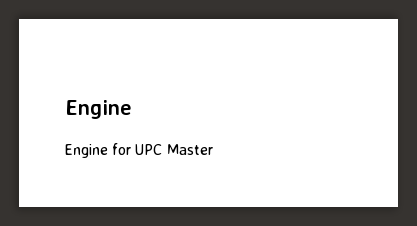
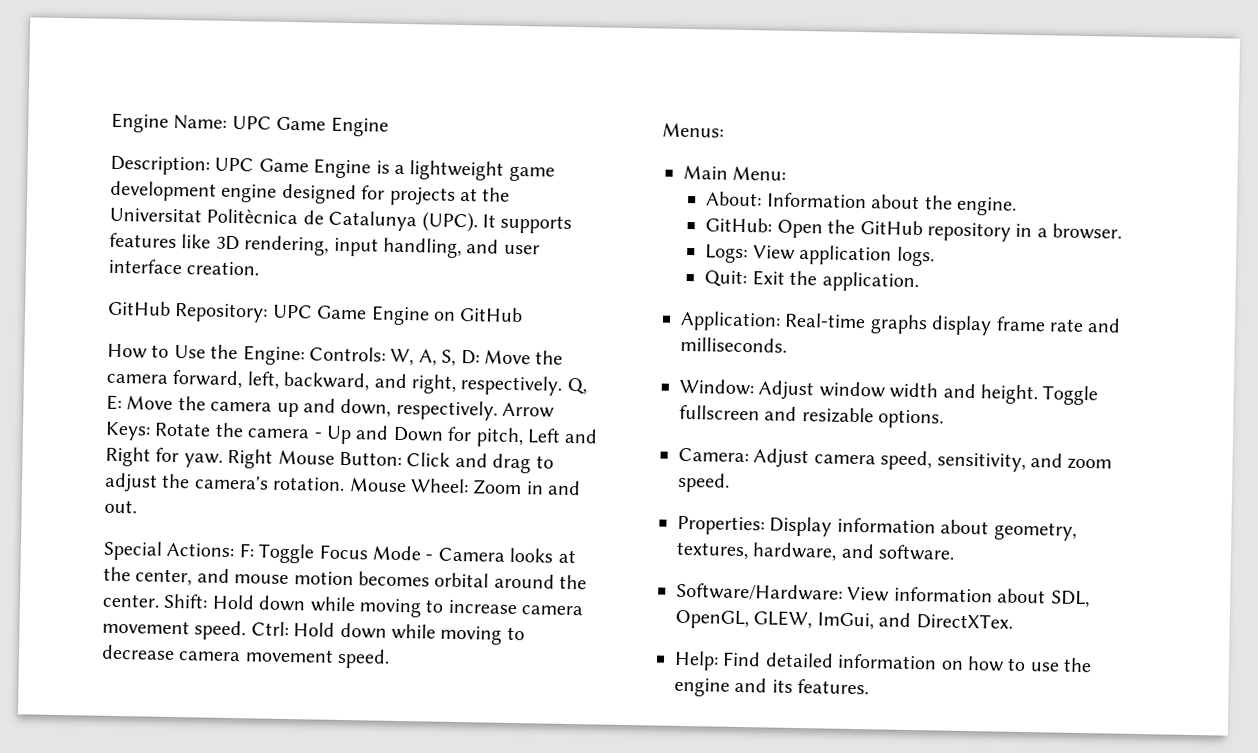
[65,100,132,119] [65,143,213,158] Engine // Engine for UPC Master -> [111,112,389,137] [110,155,555,182] [110,180,511,206] [109,207,573,234] [109,232,540,259] [108,258,260,276] [108,300,524,326] [107,343,564,366] [106,369,587,396] [106,394,556,421] [105,421,599,448] [105,446,554,474] [104,472,582,496] [104,499,137,514] [103,540,576,564] [103,566,588,590] [102,593,584,618] [102,619,525,645] [101,644,391,669] [662,122,724,138] [683,164,787,181] [706,191,1017,216] [705,217,1123,242] [705,244,935,267] [704,270,919,293] [680,310,1122,336] [680,336,787,353] [679,378,1099,406] [679,404,945,429] [678,447,1113,473] [677,472,730,493] [677,515,1077,541] [676,541,956,561] [676,582,1090,608] [675,609,1013,630] [674,650,1093,673] [674,677,870,697] Engine Name: UPC Game Engine // Description: UPC Game Engine is a lightweight game development engine designed for projects at the Universitat Politècnica de Catalunya (UPC). It supports features like 3D rendering, input handling, and user interface creation. // GitHub Repository: UPC Game Engine on GitHub // How to Use the Engine: Controls: W, A, S, D: Move the camera forward, left, backward, and right, respectively. Q, E: Move the camera up and down, respectively. Arrow Keys: Rotate the camera - Up and Down for pitch, Left and Right for yaw. Right Mouse Button: Click and drag to adjust the camera's rotation. Mouse Wheel: Zoom in and out. // Special Actions: F: Toggle Focus Mode - Camera looks at the center, and mouse motion becomes orbital around the center. Shift: Hold down while moving to increase camera movement speed. Ctrl: Hold down while moving to decrease camera movement speed. // Menus: // Main Menu: // About: Information about the engine. // GitHub: Open the GitHub repository in a browser. // Logs: View application logs. // Quit: Exit the application. // Application: Real-time graphs display frame rate and milliseconds. // Window: Adjust window width and height. Toggle fullscreen and resizable options. // Camera: Adjust camera speed, sensitivity, and zoom speed. // Properties: Display information about geometry, textures, hardware, and software. // Software/Hardware: View information about SDL, OpenGL, GLEW, ImGui, and DirectXTex. // Help: Find detailed information on how to use the engine and its features.

